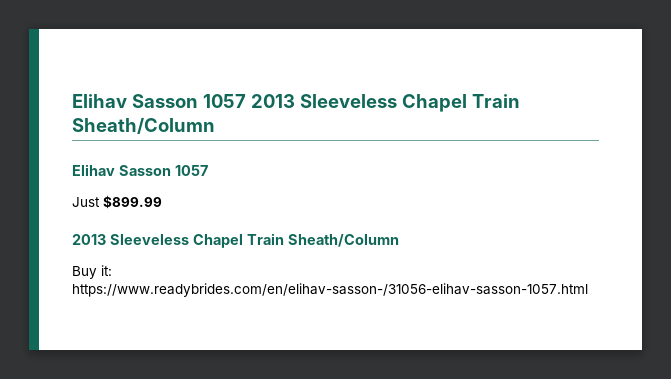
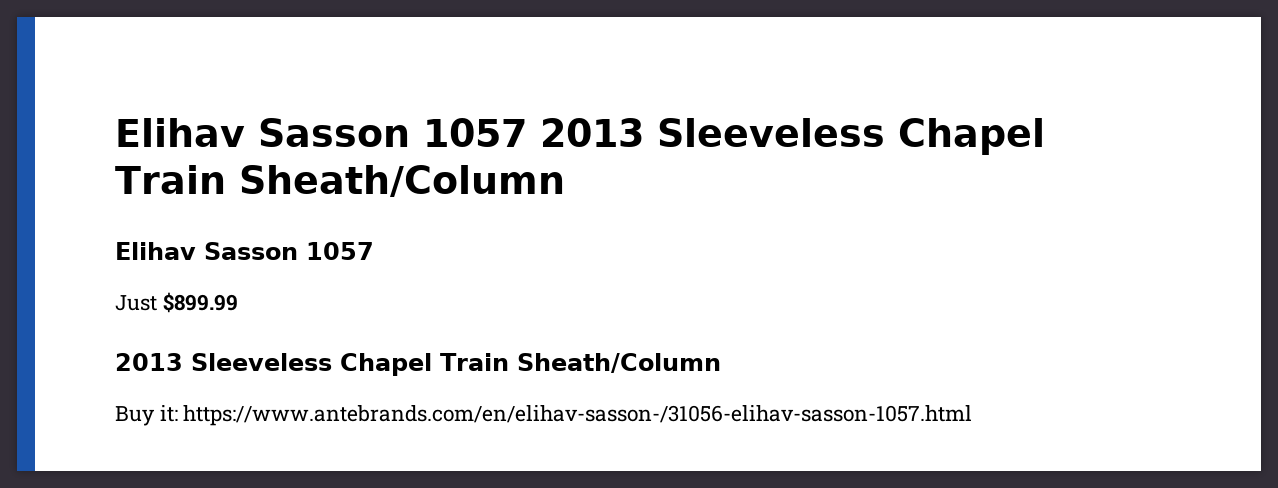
[72,283,588,297] https://www.readybrides.com/en/elihav-sasson-/31056-elihav-sasson-1057.html -> [183,405,973,426] https://www.antebrands.com/en/elihav-sasson-/31056-elihav-sasson-1057.html

